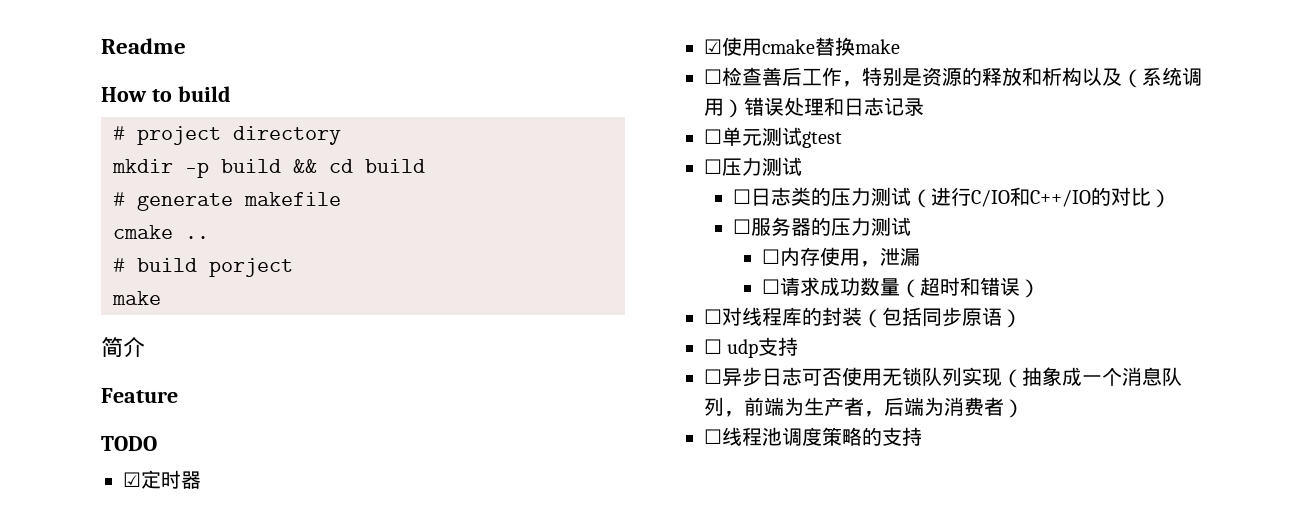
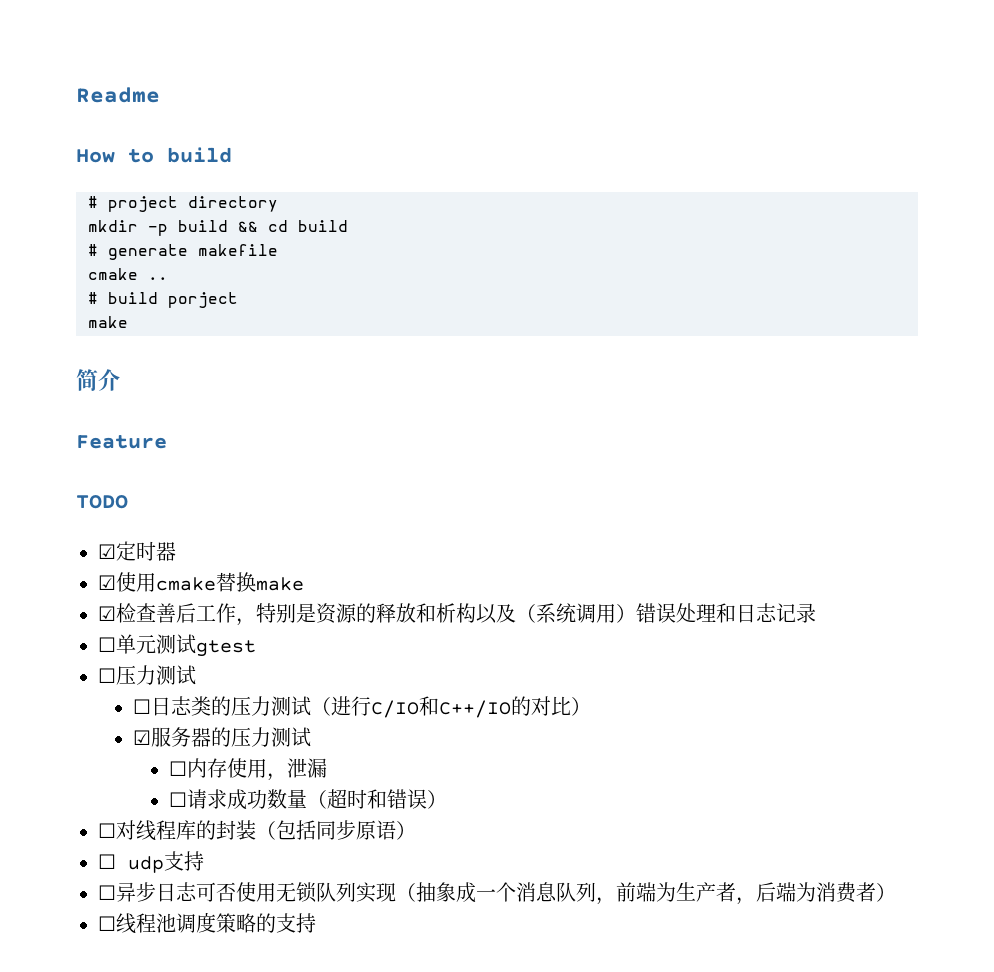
[704,69,722,84] ☐ -> [98,606,116,621] ☑
[733,219,752,234] ☐ -> [133,730,152,745] ☑

